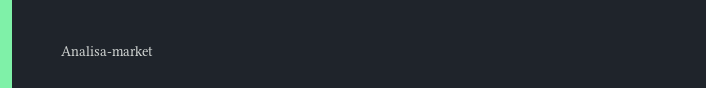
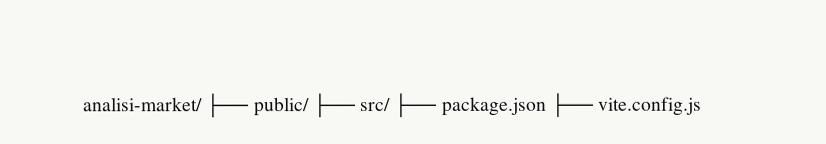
[61,46,153,56] Analisa-market -> [83,92,703,119] analisi-market/ ├── public/ ├── src/ ├── package.json ├── vite.config.js

